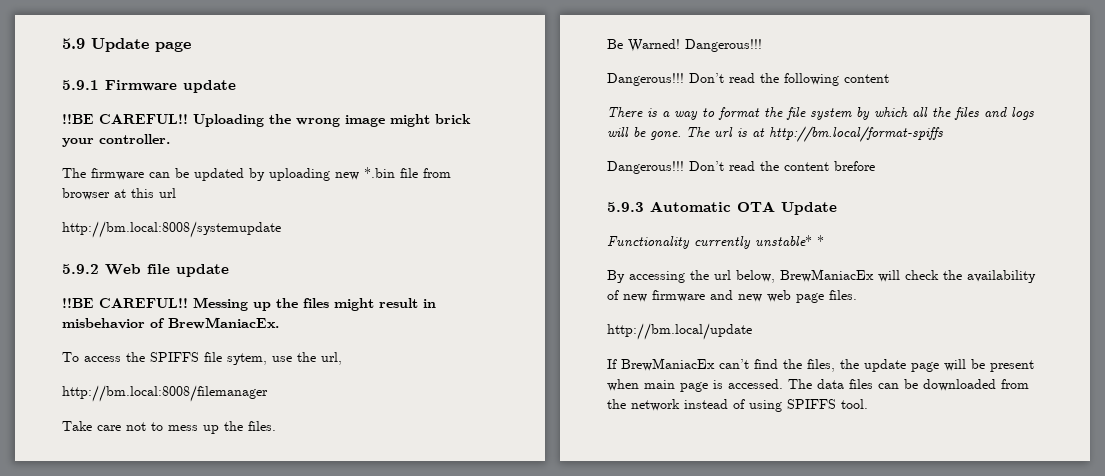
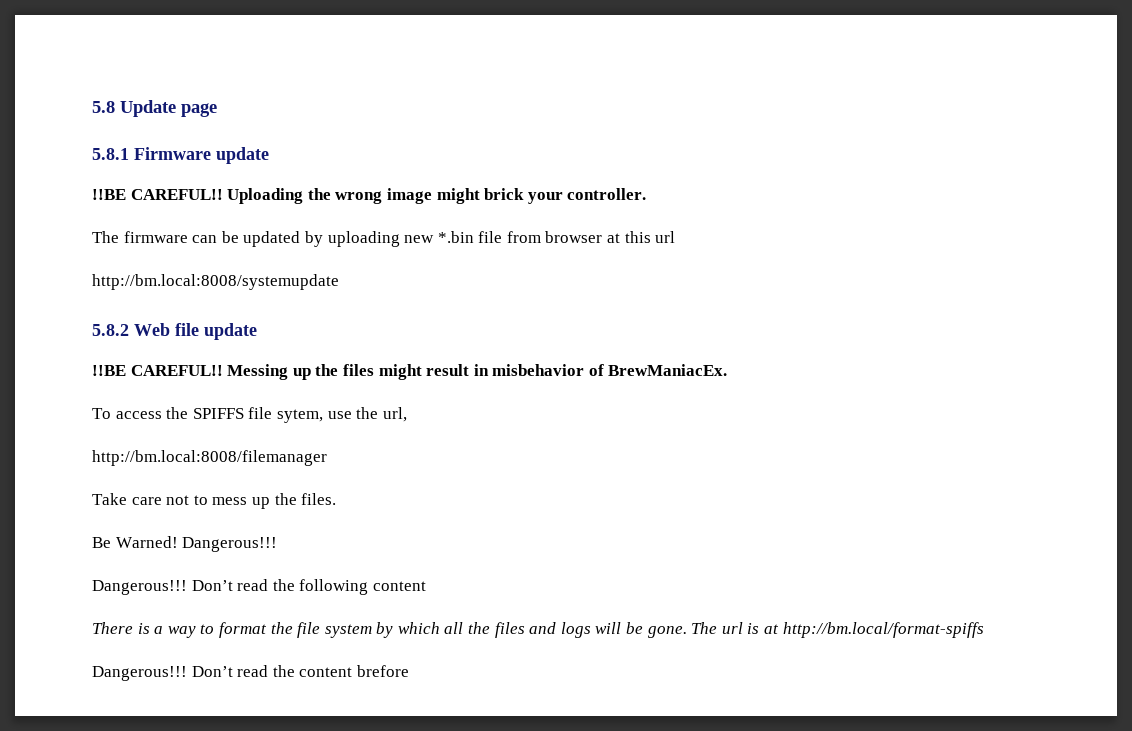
[62,38,85,49] 5.9 -> [92,101,115,113] 5.8
[62,80,99,90] 5.9.1 -> [92,148,129,160] 5.8.1
[62,264,99,274] 5.9.2 -> [92,324,129,336] 5.8.2
[607,201,837,215] [607,235,824,249] [607,269,1036,283] [607,290,857,303] [607,323,752,340] [607,358,1034,372] [607,379,1029,392] [607,399,868,412] // 5.9.3 Automatic OTA Update // Functionality currently unstable* * // By accessing the url below, BrewManiacEx will check the availability of new firmware and new web page files. // http://bm.local/update // If BrewManiacEx can’t find the files, the update page will be present when main page is accessed. The data files can be downloaded from the network instead of using SPIFFS tool. -> (409, 671) none

